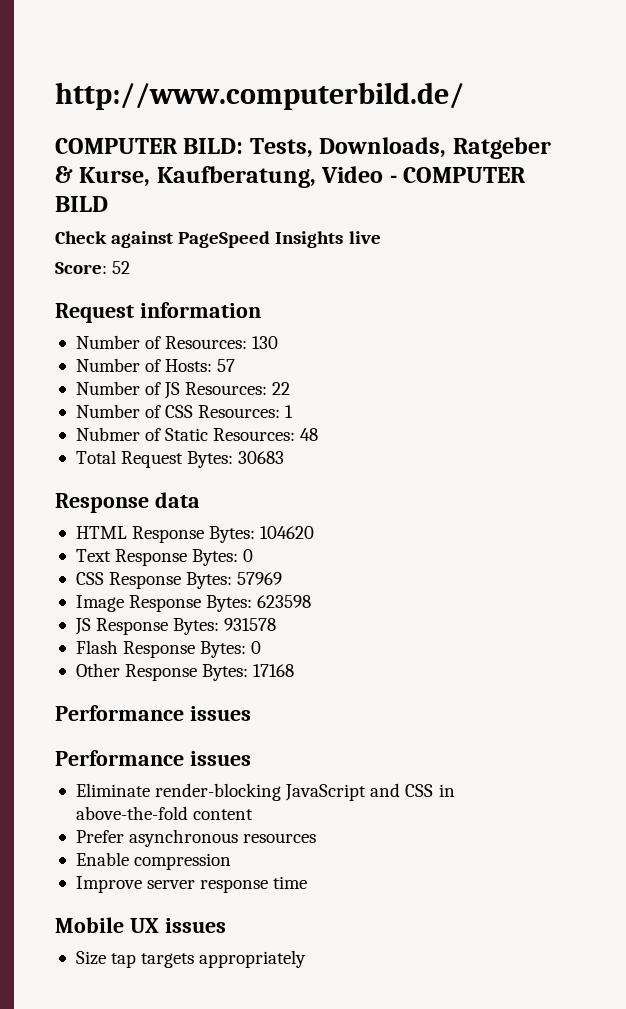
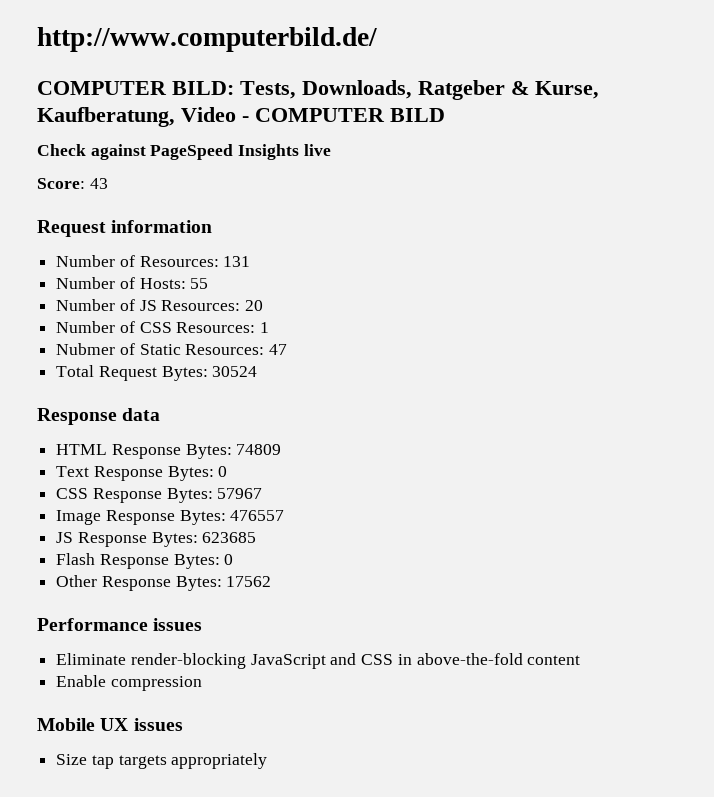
[112,261,131,274] 52 -> [89,178,108,189] 43
[252,336,279,349] 130 -> [223,256,251,267] 131
[217,359,236,372] 57 -> [190,278,209,289] 55
[272,382,291,395] 22 -> [245,300,264,311] 20
[300,428,319,441] 48 -> [269,344,288,355] 47
[238,451,285,464] 30683 -> [212,366,258,377] 30524
[260,526,315,539] 104620 -> [236,444,282,455] 74809
[237,572,283,585] 57969 -> [217,488,263,499] 57967
[257,595,312,608] 623598 -> [230,510,285,521] 476557
[224,618,277,631] 931578 -> [202,532,257,543] 623685
[253,664,295,677] [55,705,251,721] 17168 // Performance issues -> [226,576,272,587] 17562
[75,829,317,847] // Prefer asynchronous resources -> (581, 660) none
[75,876,308,893] // Improve server response time -> (202, 683) none

